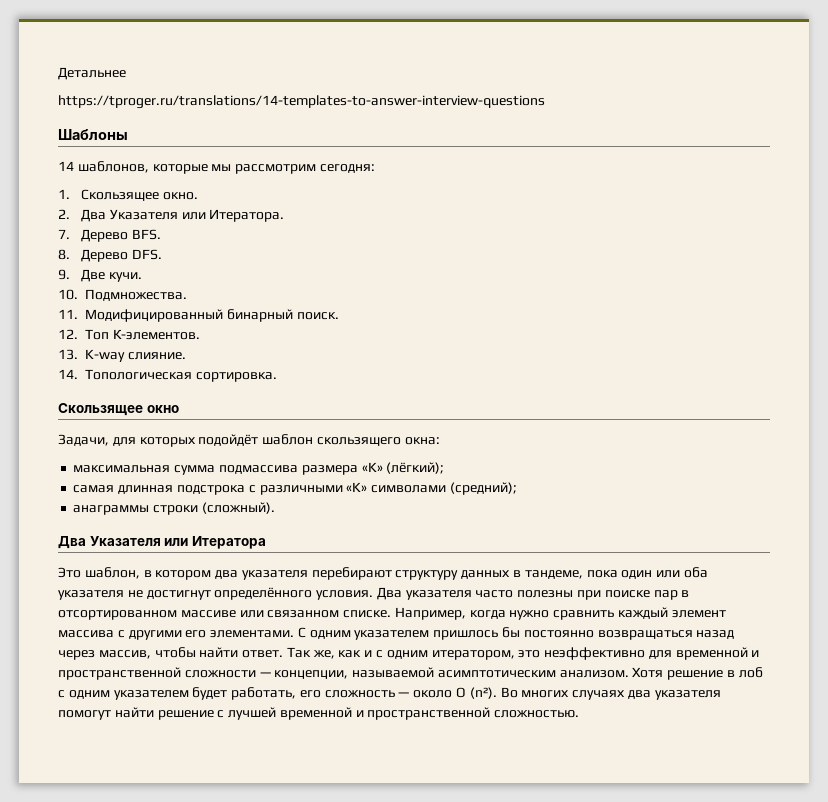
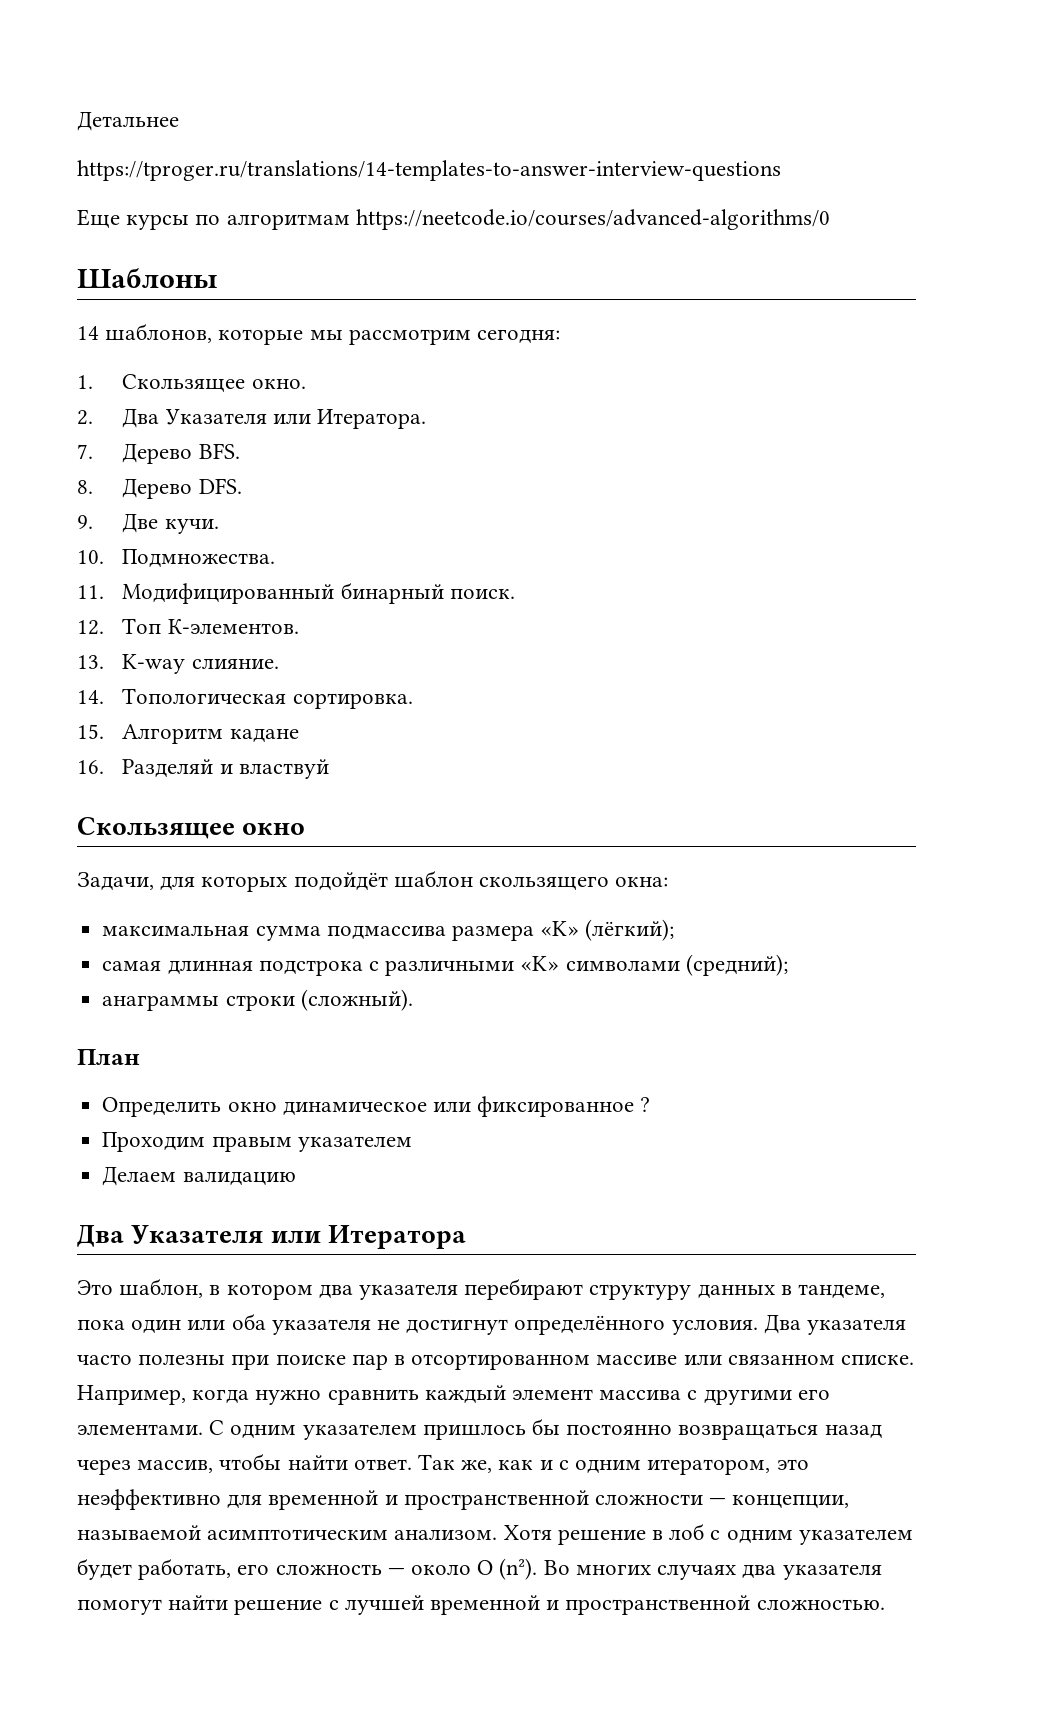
(545, 102) none -> [77,209,830,230] // Еще курсы по алгоритмам https://neetcode.io/courses/advanced-algorithms/0
(277, 377) none -> [77,724,299,744] [77,759,329,779] // 15. Алгоритм кадане // 16. Разделяй и властвуй
(275, 508) none -> [77,1049,140,1065] [102,1096,651,1117] [102,1132,412,1152] [102,1166,296,1186] // План // Определить окно динамическое или фиксированное ? // Проходим правым указателем // Делаем валидацию

